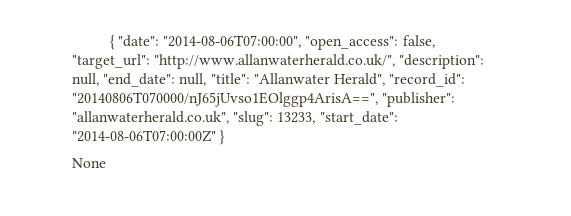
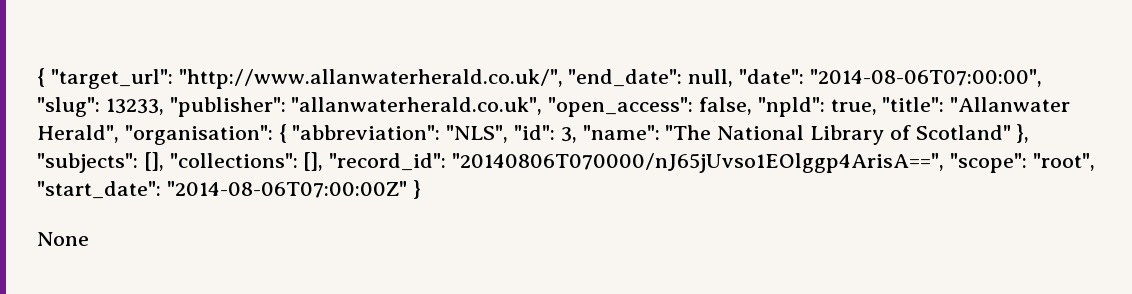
[109,35,435,50] [72,54,485,69] [72,73,466,87] [72,92,456,107] [72,111,316,126] { "date": "2014-08-06T07:00:00", "open_access": false, "target_url": "http://www.allanwaterherald.co.uk/", "description": null, "end_date": null, "title": "Allanwater Herald", "record_id": "20140806T070000/nJ65jUvso1EOlggp4ArisA==", "publisher": "allanwaterherald.co.uk", "slug": 13233, -> [37,68,1042,89] [37,97,1071,117] [37,124,1030,145] [37,152,1095,173] { "target_url": "http://www.allanwaterherald.co.uk/", "end_date": null, "date": "2014-08-06T07:00:00", "slug": 13233, "publisher": "allanwaterherald.co.uk", "open_access": false, "npld": true, "title": "Allanwater Herald", "organisation": { "abbreviation": "NLS", "id": 3, "name": "The National Library of Scotland" }, "subjects": [], "collections": [], "record_id": "20140806T070000/nJ65jUvso1EOlggp4ArisA==", "scope": "root",

